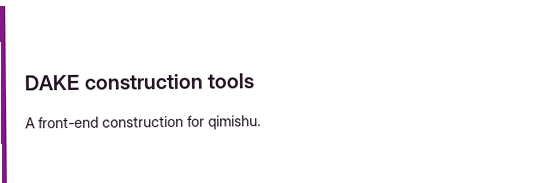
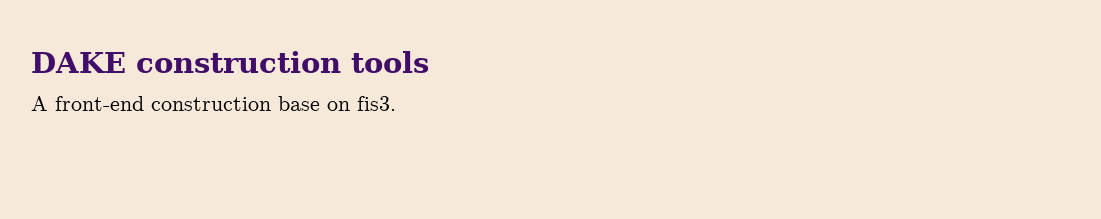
[187,115,261,130] for qimishu. -> [278,96,396,111] base on fis3.

